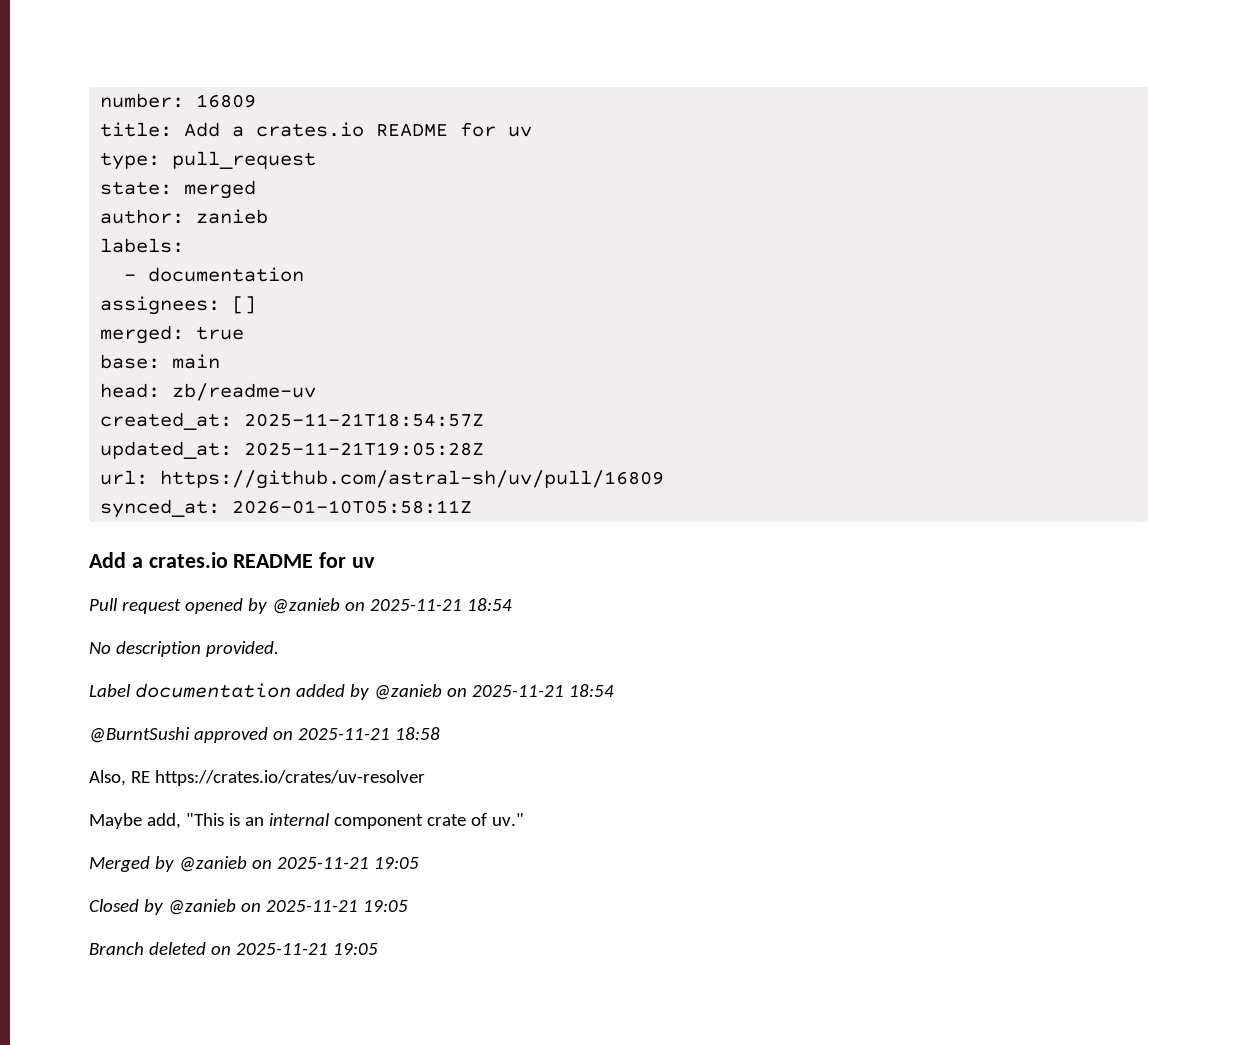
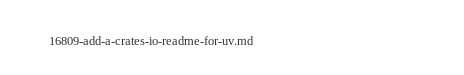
[100,93,257,108] [100,122,533,137] [100,151,317,170] [100,180,257,199] [100,209,269,224] [100,238,185,253] [124,267,305,282] [100,296,257,315] [100,325,245,344] [100,354,221,369] [100,383,317,401] [100,412,485,430] [100,441,485,459] [100,470,665,489] [100,499,473,518] [89,552,376,568] [89,598,512,614] [89,641,279,657] [89,683,614,700] [89,727,440,743] [89,770,425,786] [89,813,524,829] [89,856,419,872] [89,899,408,915] [89,942,378,955] number: 16809 // title: Add a crates.io README for uv // type: pull_request // state: merged // author: zanieb // labels: // - documentation // assignees: [] // merged: true // base: main // head: zb/readme-uv // created_at: 2025-11-21T18:54:57Z // updated_at: 2025-11-21T19:05:28Z // url: https://github.com/astral-sh/uv/pull/16809 // synced_at: 2026-01-10T05:58:11Z // Add a crates.io README for uv // Pull request opened by @zanieb on 2025-11-21 18:54 // No description provided. // Label documentation added by @zanieb on 2025-11-21 18:54 // @BurntSushi approved on 2025-11-21 18:58 // Also, RE https://crates.io/crates/uv-resolver // Maybe add, "This is an internal component crate of uv." // Merged by @zanieb on 2025-11-21 19:05 // Closed by @zanieb on 2025-11-21 19:05 // Branch deleted on 2025-11-21 19:05 -> [49,36,254,45] 16809-add-a-crates-io-readme-for-uv.md

